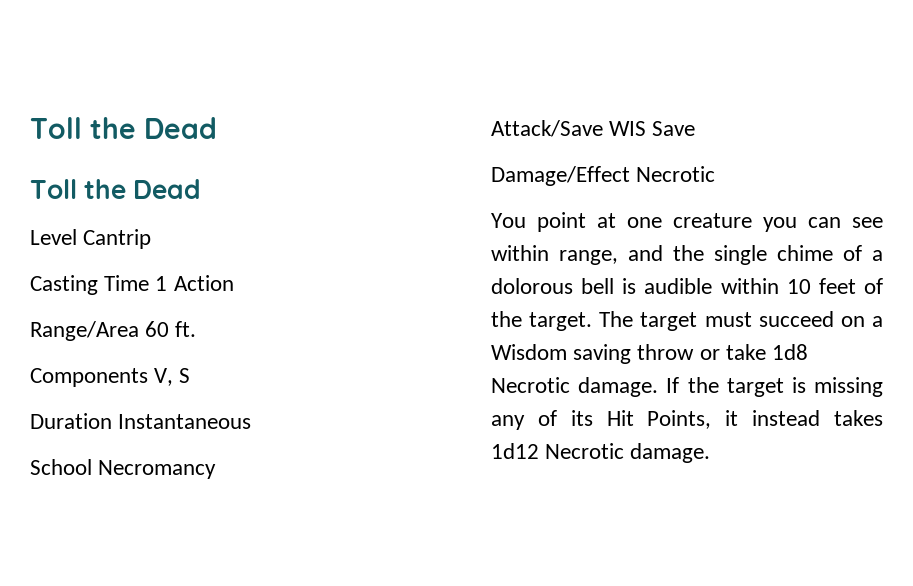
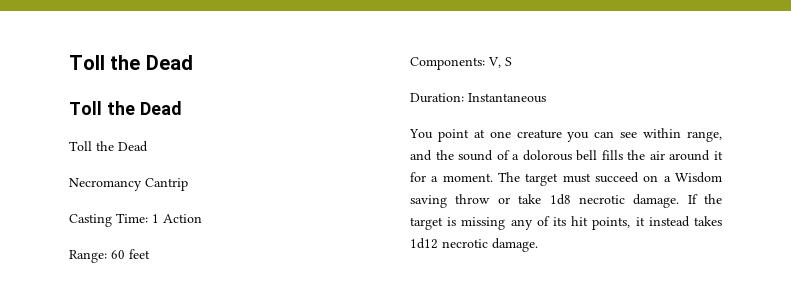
[30,117,217,139] [30,179,202,199] [30,229,77,245] Toll the Dead // Toll the Dead // Level -> [69,55,193,70] [69,101,182,115] [69,141,148,152] [69,178,142,191] Toll the Dead // Toll the Dead // Toll the Dead // Necromancy
[104,275,150,291] Time -> [116,213,148,223] Time:
[30,321,197,341] [30,368,148,387] Range/Area 60 ft. // Components -> [69,249,150,263] [410,57,485,70] Range: 60 feet // Components:
[30,413,112,429] Duration -> [410,93,464,103] Duration:
[30,459,217,479] [491,120,696,137] [491,166,716,186] // School Necromancy // Attack/Save WIS Save // Damage/Effect Necrotic -> (546, 98) none
[714,245,833,265] single chime -> [458,150,494,161] sound
[622,278,883,294] [491,311,593,331] is audible within 10 feet of the target. -> [601,150,723,161] [410,172,493,182] fills the air around it for a moment.
[491,377,570,393] Necrotic -> [578,195,625,204] necrotic
[606,410,712,429] Hit Points, -> [571,216,631,230] hit points,
[545,443,625,459] Necrotic -> [442,239,488,248] necrotic

